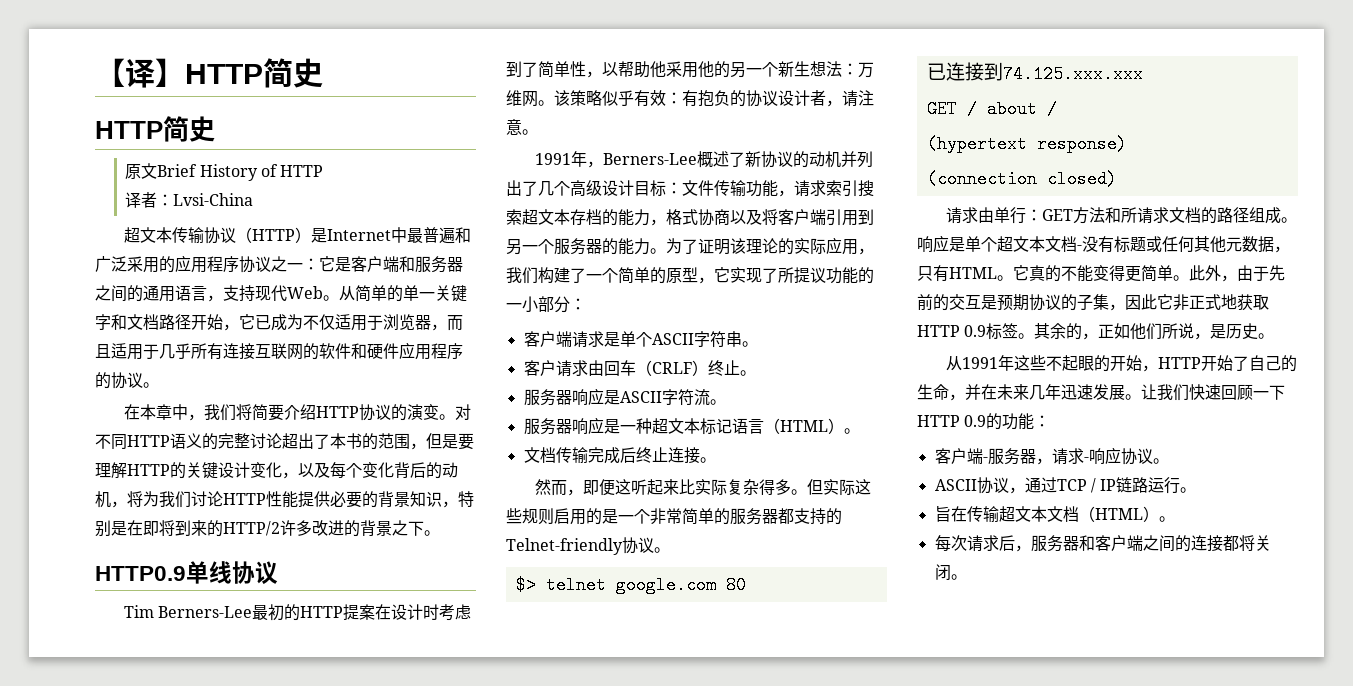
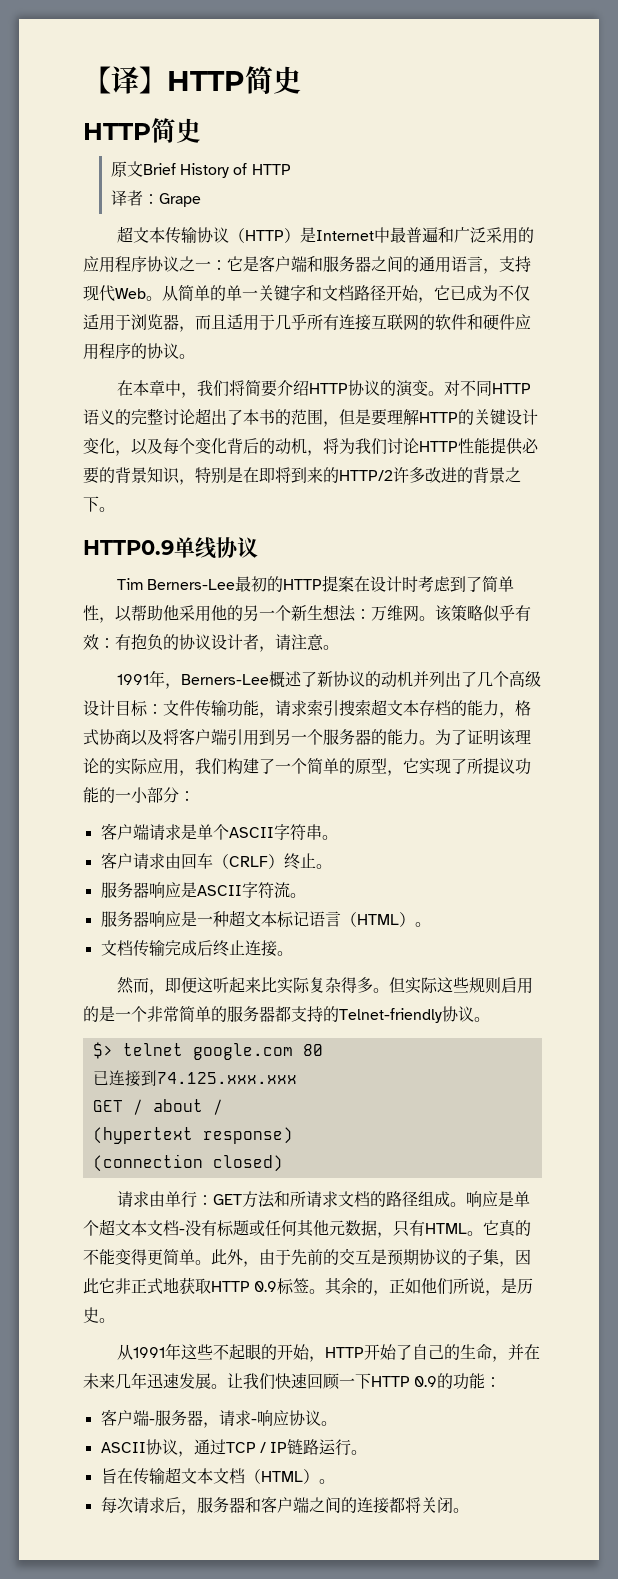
[173,193,254,206] Lvsi-China -> [158,193,201,207] Grape

